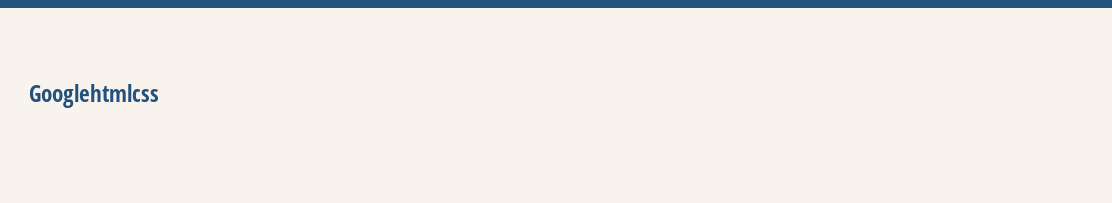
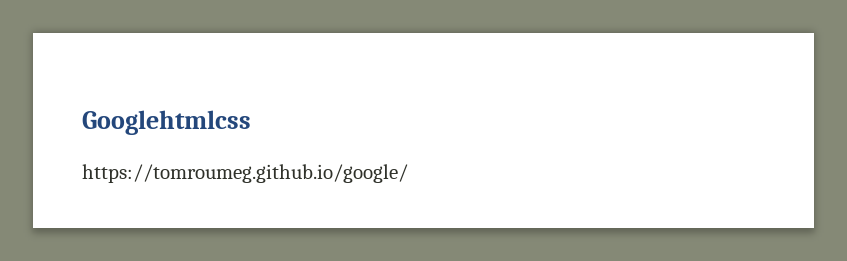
(159, 96) none -> [82,164,408,183] // https://tomroumeg.github.io/google/

